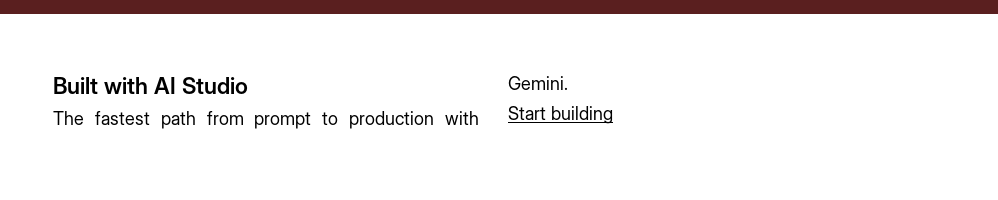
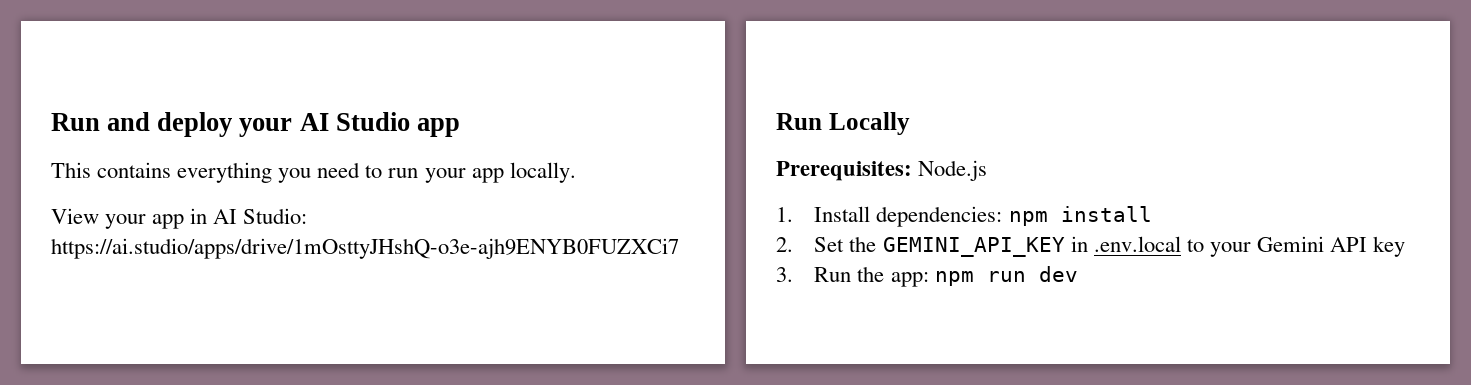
[53,77,249,94] [53,111,479,129] [508,76,568,90] [508,106,613,124] Built with AI Studio // The fastest path from prompt to production with Gemini. // Start building -> [51,112,460,137] [51,162,576,183] [51,208,308,229] [51,238,679,259] [776,112,910,135] [776,160,988,181] [776,206,1152,227] [776,236,1406,257] [776,266,1078,287] Run and deploy your AI Studio app // This contains everything you need to run your app locally. // View your app in AI Studio: https://ai.studio/apps/drive/1mOsttyJHshQ-o3e-ajh9ENYB0FUZXCi7 // Run Locally // Prerequisites: Node.js // 1. Install dependencies: npm install // 2. Set the GEMINI_API_KEY in .env.local to your Gemini API key // 3. Run the app: npm run dev

